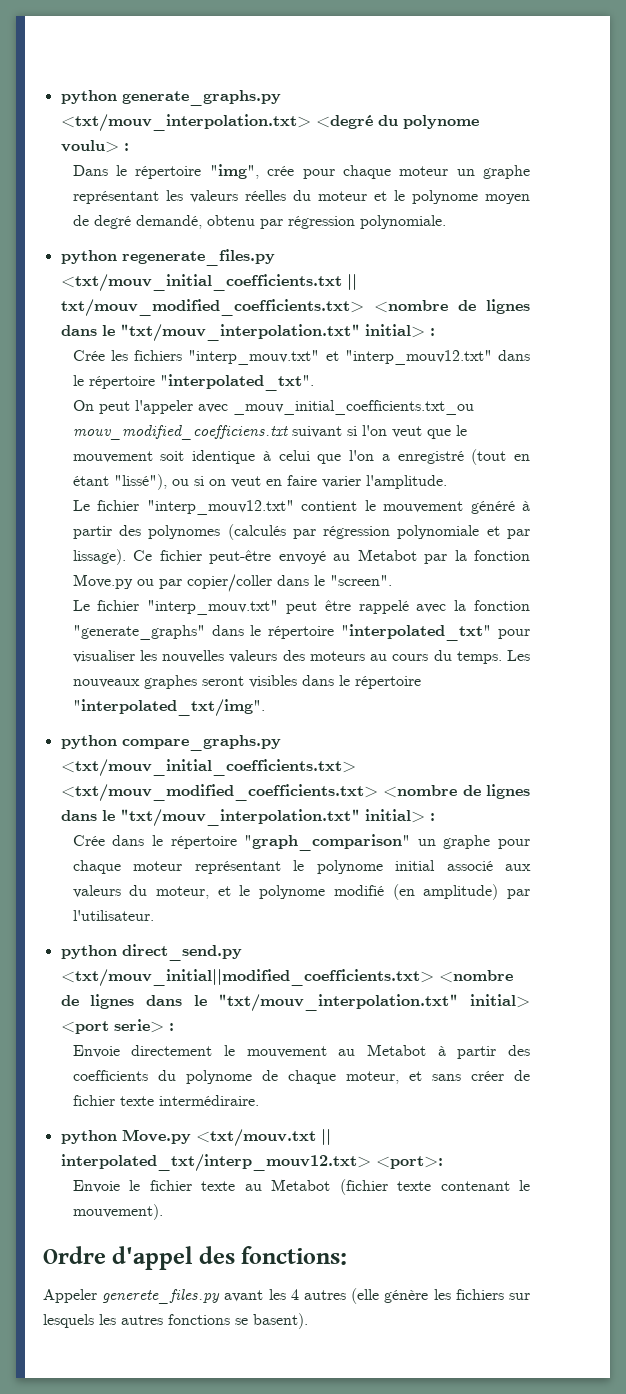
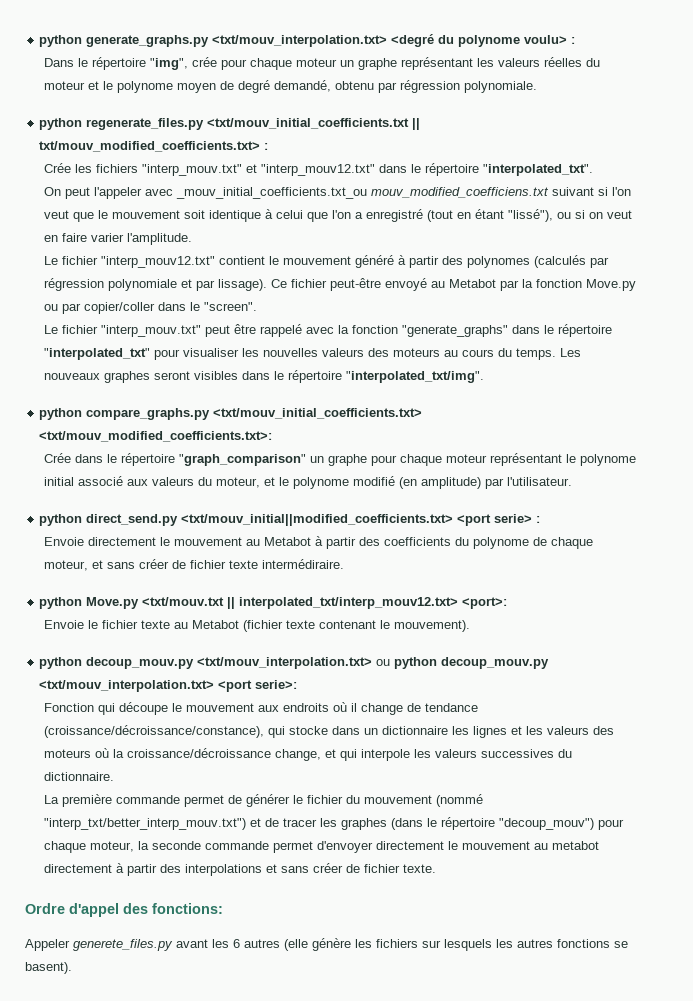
[373,299,530,314] [60,324,425,342] <nombre de lignes dans le "txt/mouv_interpolation.txt" initial> -> (261, 146) none
[60,784,530,802] [60,809,435,827] <txt/mouv_modified_coefficients.txt> <nombre de lignes dans le "txt/mouv_interpolation.txt" initial> : -> [39,431,273,442] <txt/mouv_modified_coefficients.txt>:
[438,970,513,983] [60,994,530,1012] <nombre de lignes dans le "txt/mouv_interpolation.txt" initial> -> (454, 520) none
(163, 1212) none -> [39,657,550,669] [39,680,298,692] [43,702,478,715] [43,725,614,738] [43,748,572,761] [43,772,114,781] [43,794,483,807] [43,817,624,830] [43,841,599,853] [43,863,436,876] // python decoup_mouv.py <txt/mouv_interpolation.txt> ou python decoup_mouv.py <txt/mouv_interpolation.txt> <port serie>: // Fonction qui découpe le mouvement aux endroits où il change de tendance (croissance/décroissance/constance), qui stocke dans un dictionnaire les lignes et les valeurs des moteurs où la croissance/décroissance change, et qui interpole les valeurs successives du dictionnaire. // La première commande permet de générer le fichier du mouvement (nommé "interp_txt/better_interp_mouv.txt") et de tracer les graphes (dans le répertoire "decoup_mouv") pour chaque moteur, la seconde commande permet d'envoyer directement le mouvement au metabot directement à partir des interpolations et sans créer de fichier texte.
[290,1289,299,1300] 4 -> [233,939,240,948] 6

